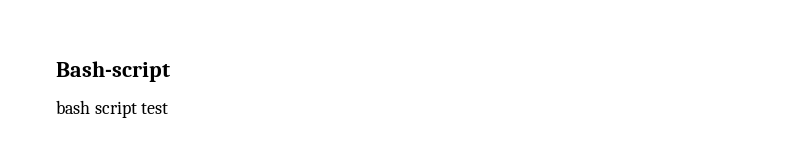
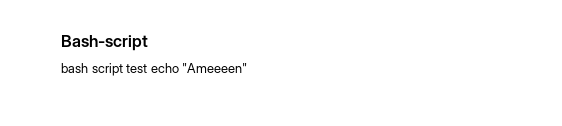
(169, 108) none -> [150,63,248,73] echo "Ameeeen"

